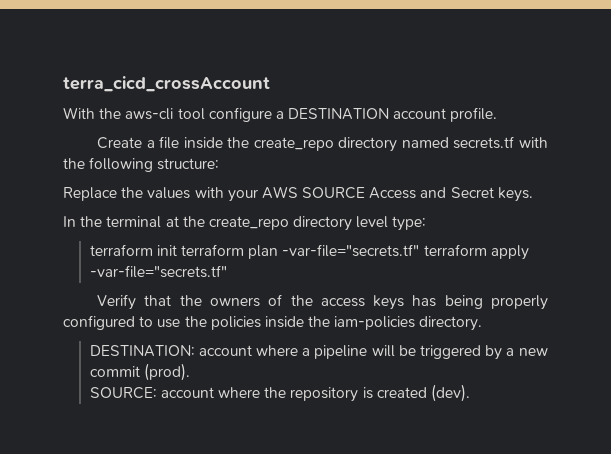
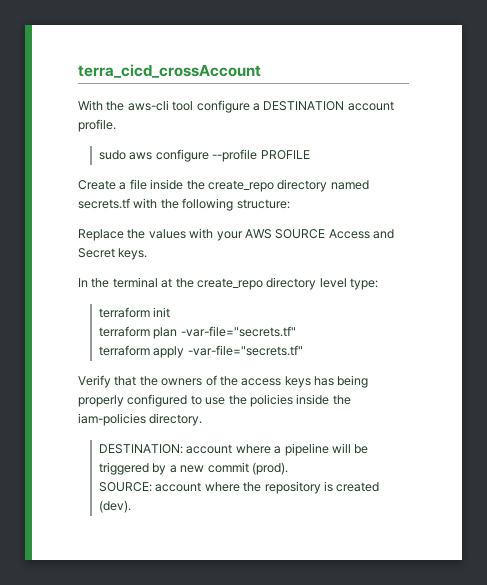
(498, 114) none -> [99,149,310,162] // sudo aws configure --profile PROFILE
(177, 250) none -> (171, 312) //
(420, 250) none -> (296, 331) //

